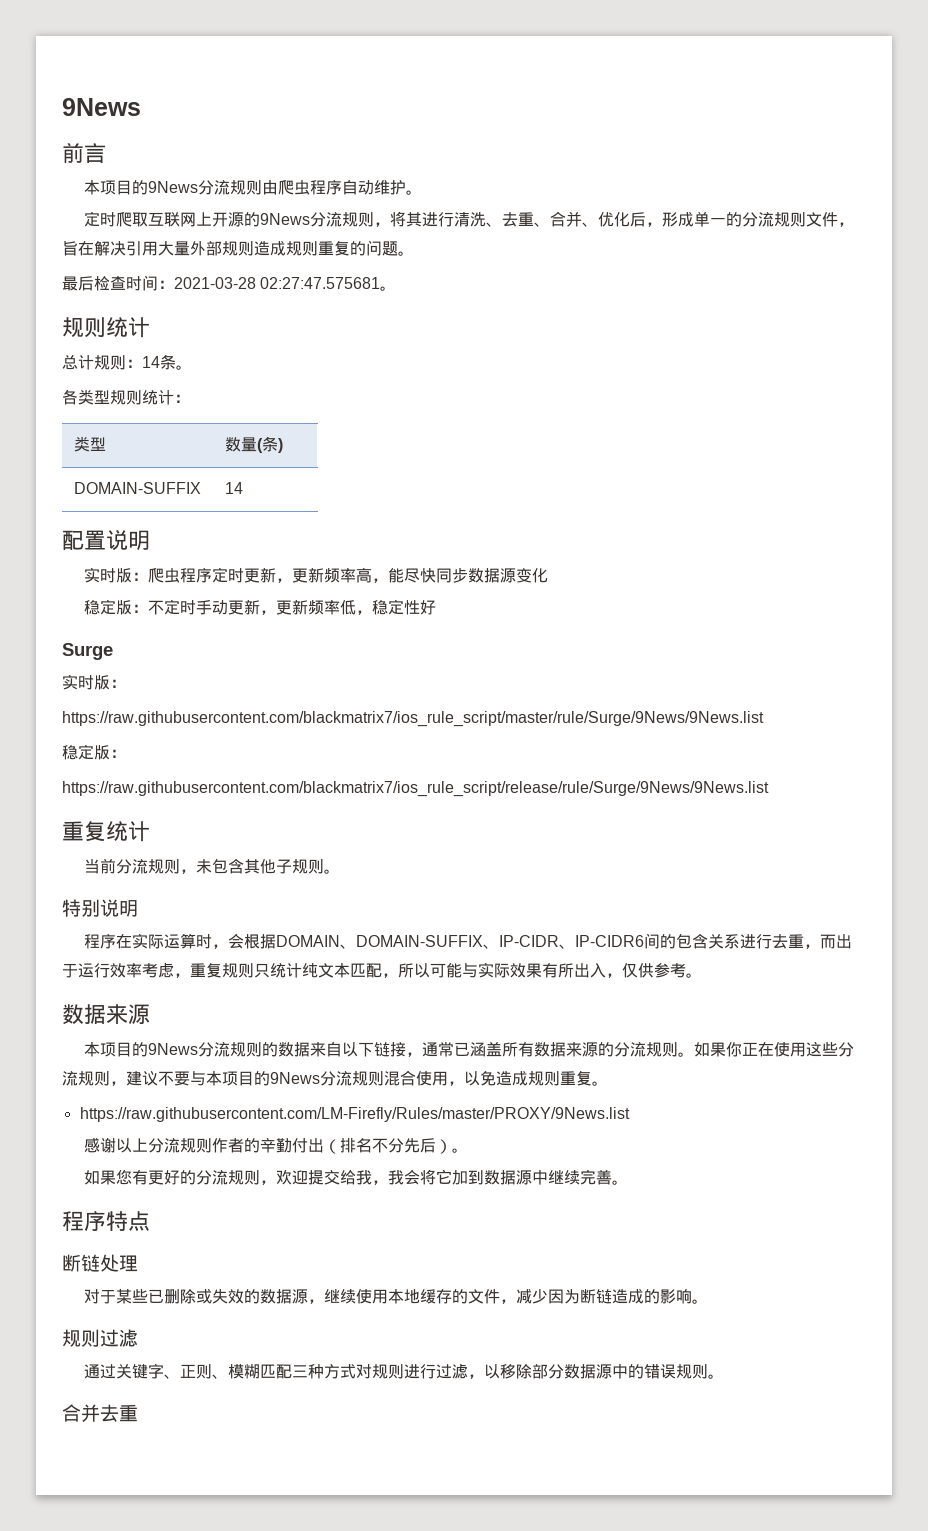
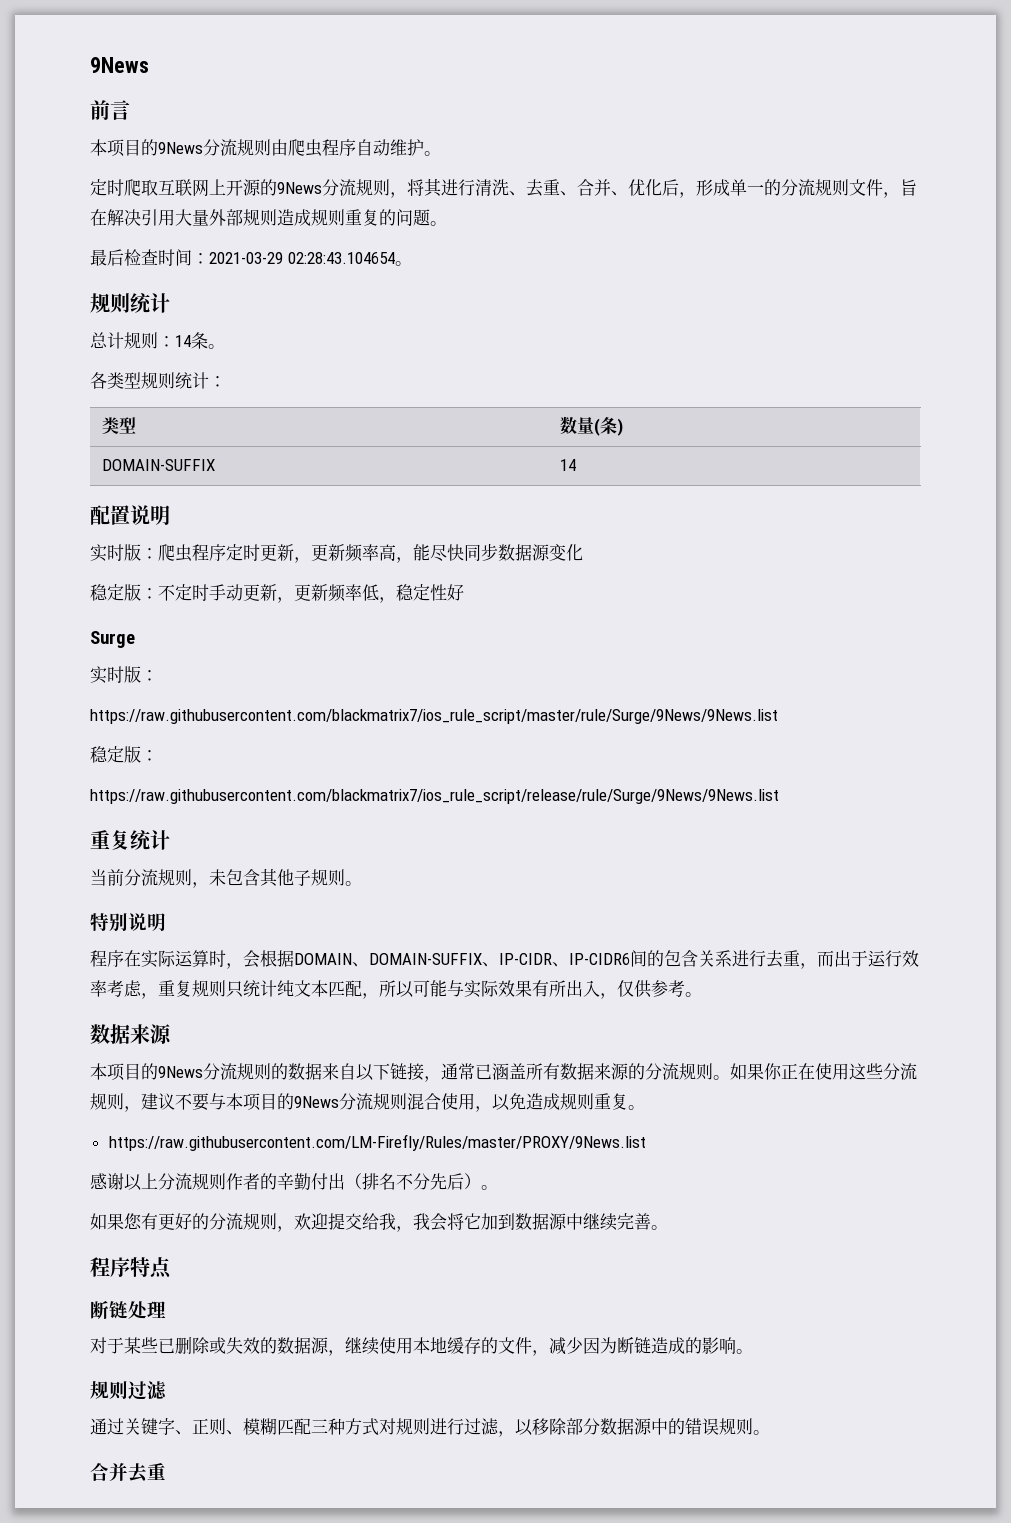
[174,277,381,289] 2021-03-28 02:27:47.575681 -> [209,252,395,264] 2021-03-29 02:28:43.104654

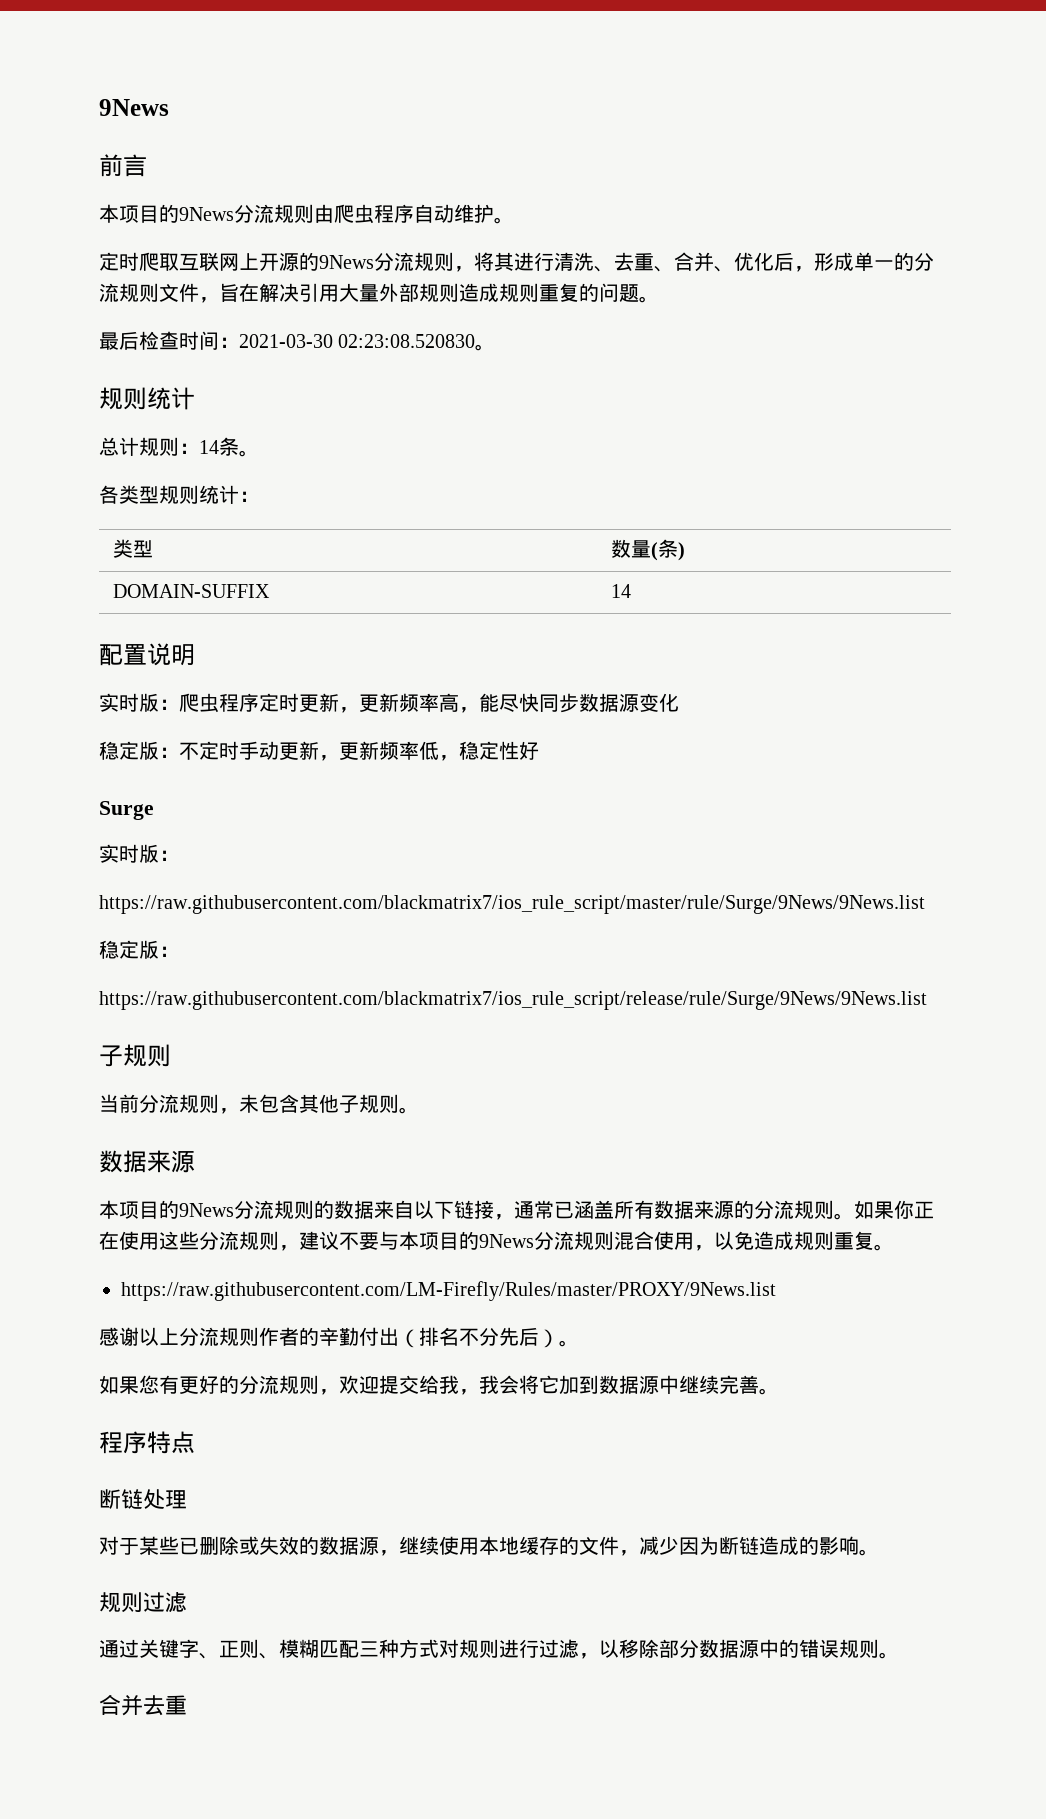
[209,252,395,264] 2021-03-29 02:28:43.104654 -> [239,334,476,348] 2021-03-30 02:23:08.520830
[90,830,170,850] 重复统计 -> [99,1044,171,1067] 子规则
[90,913,166,932] [90,950,919,969] [90,980,702,999] // 特别说明 // 程序在实际运算时，会根据DOMAIN、DOMAIN-SUFFIX、IP-CIDR、IP-CIDR6间的包含关系进行去重，而出于运行效率考虑，重复规则只统计纯文本匹配，所以可能与实际效果有所出入，仅供参考。 -> (419, 1110) none

